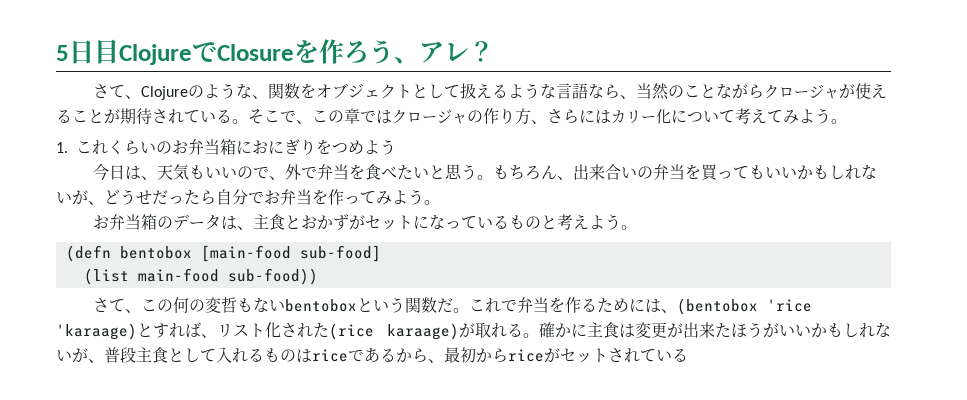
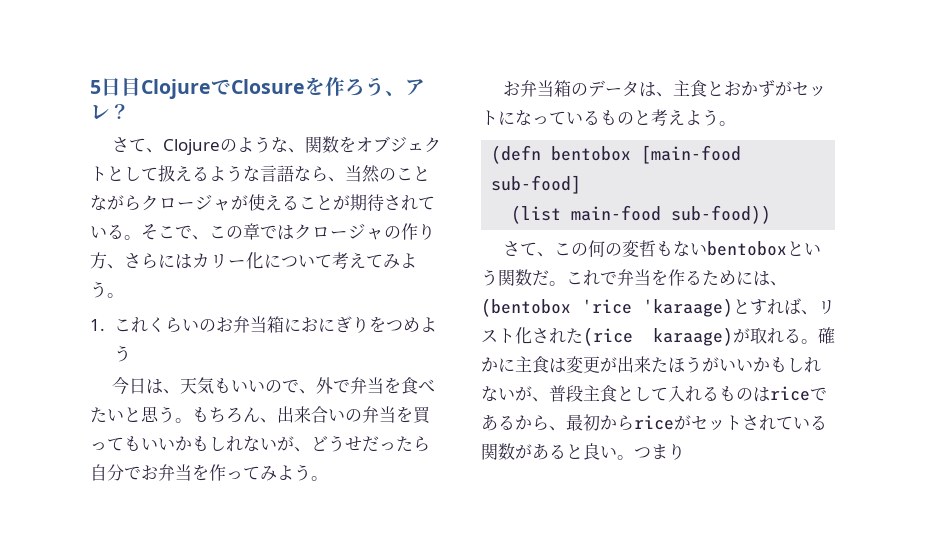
(688, 355) none -> [481,443,685,460] 関数があると良い。つまり

